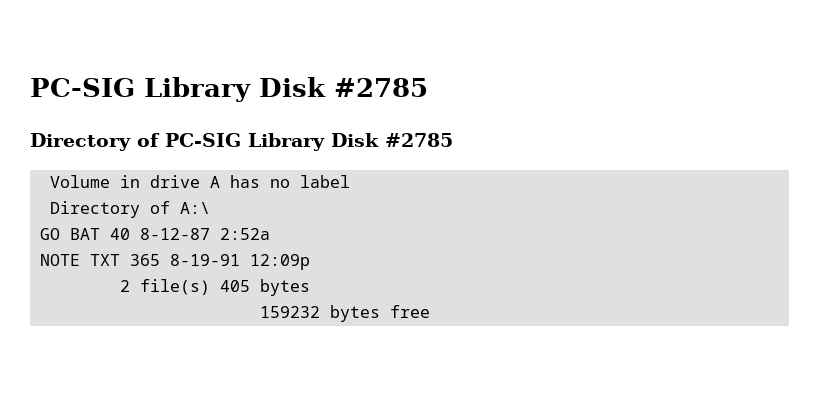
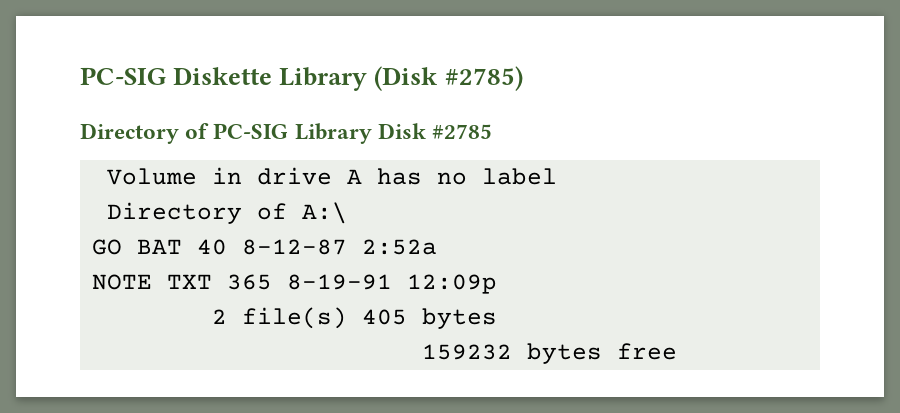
[30,77,428,102] PC-SIG Library Disk #2785 -> [80,66,523,91] PC-SIG Diskette Library (Disk #2785)

